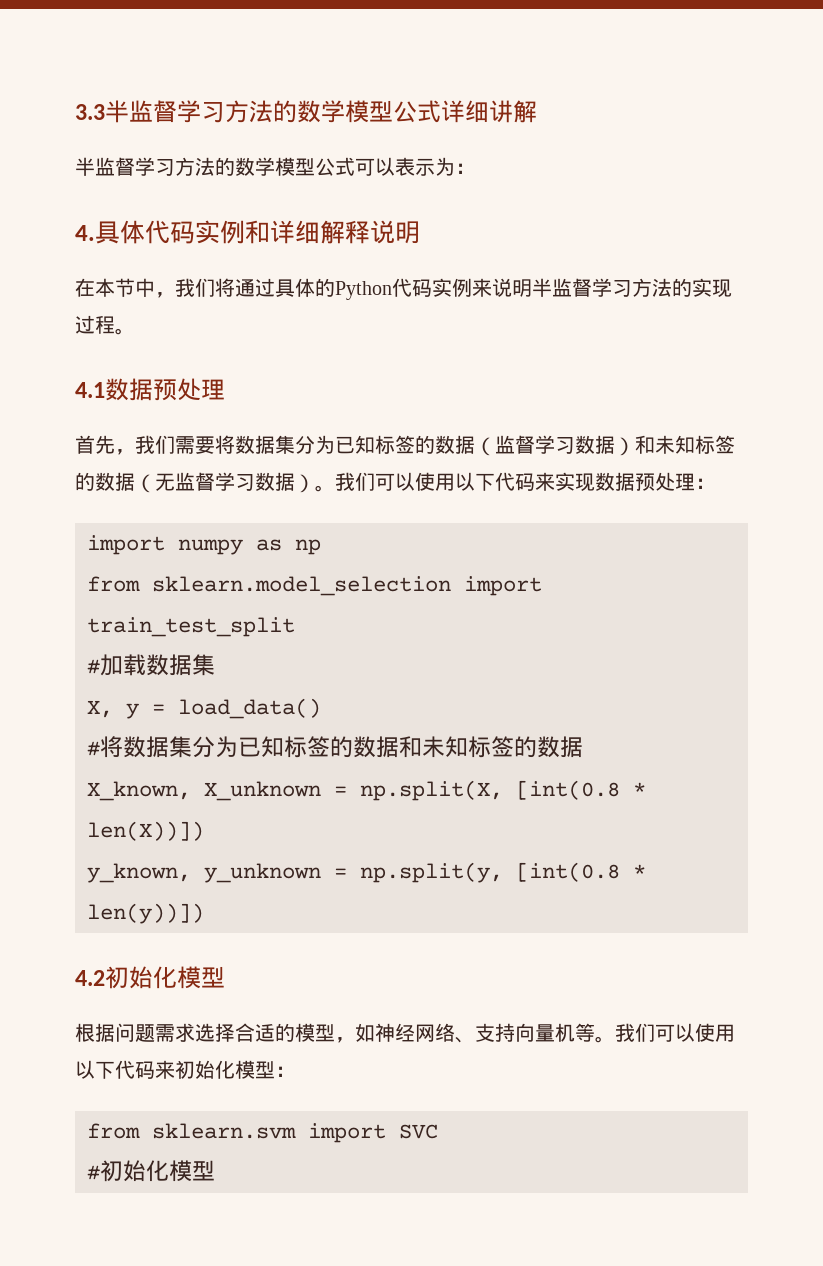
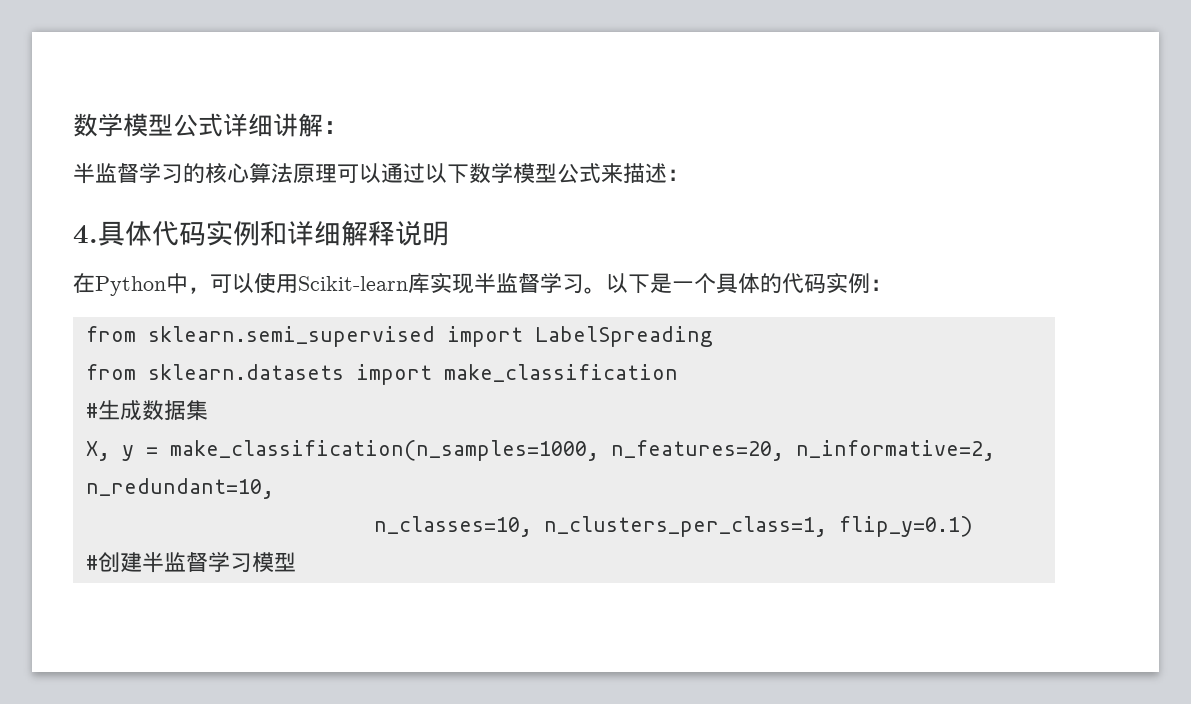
[75,100,297,123] 3.3半监督学习方法的 -> (73, 125) none
[75,157,455,176] // 半监督学习方法的数学模型公式可以表示为 -> [323,121,348,134] [73,163,667,184] ： // 半监督学习的核心算法原理可以通过以下数学模型公式来描述
[95,278,732,300] [75,315,135,335] [75,378,225,401] [75,435,735,456] [75,472,715,493] [87,535,321,555] [87,576,542,596] [87,617,295,637] [87,654,146,676] 本节中，我们将通过具体的Python代码实例来说明半监督学习方法的实现过程。 // 4.1数据预处理 // 首先，我们需要将数据集分为已知标签的数据（监督学习数据）和未知标签的数据（无监督学习数据）。我们可以使用以下代码来实现数据预处理： // import numpy as np // from sklearn.model_selection import train_test_split // #加载 -> [95,273,892,296] [85,326,713,347] [85,364,678,385] [85,400,142,420] Python中，可以使用Scikit-learn库实现半监督学习。以下是一个具体的代码实例： // from sklearn.semi_supervised import LabelSpreading // from sklearn.datasets import make_classification // #生成
[178,698,321,719] [87,736,583,758] [87,780,646,801] [87,821,204,841] [87,862,646,883] [87,903,204,924] [75,966,225,989] [75,1023,735,1043] [75,1060,295,1079] [87,1123,438,1143] [87,1160,169,1182] load_data() // #将数据集分为已知标签的数据和未知标签的数据 // X_known, X_unknown = np.split(X, [int(0.8 * len(X))]) // y_known, y_unknown = np.split(y, [int(0.8 * len(y))]) // 4.2初始化模型 // 根据问题需求选择合适的模型，如神经网络、支持向量机等。我们可以使用以下代码来初始化模型： // from sklearn.svm import SVC // #初始化 -> [169,440,995,461] [85,478,274,499] [373,516,973,537] [85,552,252,573] make_classification(n_samples=1000, n_features=20, n_informative=2, n_redundant=10, // n_classes=10, n_clusters_per_class=1, flip_y=0.1) // #创建半监督学习

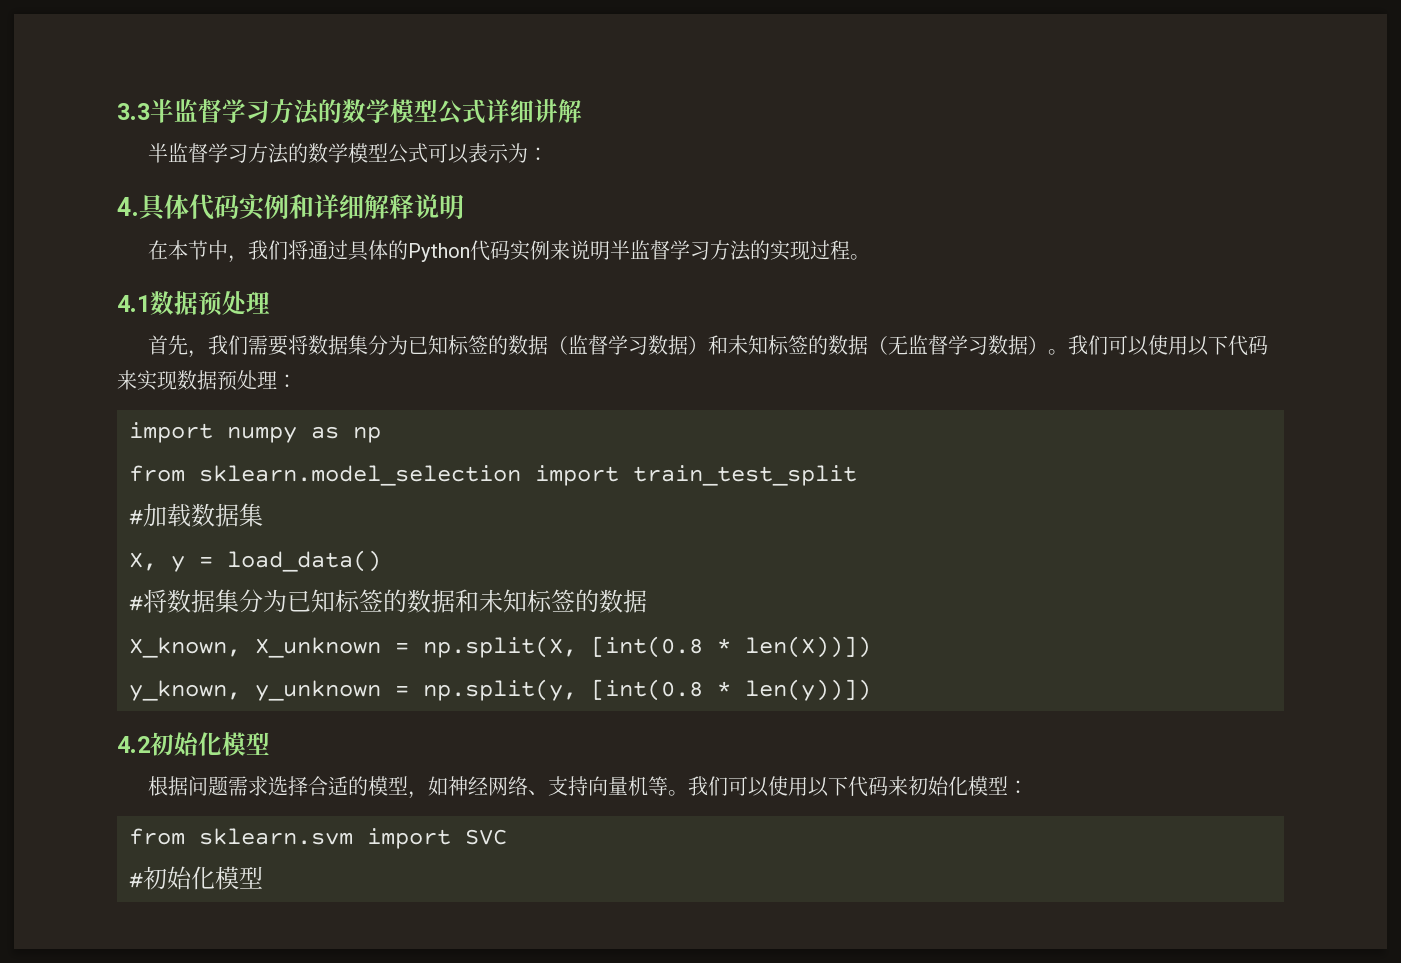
(73, 125) none -> [117,99,342,125] 3.3半监督学习方法的
[323,121,348,134] [73,163,667,184] ： // 半监督学习的核心算法原理可以通过以下数学模型公式来描述 -> [147,143,528,164] // 半监督学习方法的数学模型公式可以表示为
[95,273,892,296] [85,326,713,347] [85,364,678,385] [85,400,142,420] Python中，可以使用Scikit-learn库实现半监督学习。以下是一个具体的代码实例： // from sklearn.semi_supervised import LabelSpreading // from sklearn.datasets import make_classification // #生成 -> [167,240,870,263] [117,291,270,316] [147,335,1268,358] [117,370,297,391] [129,422,381,443] [129,465,857,486] [129,503,191,527] 本节中，我们将通过具体的Python代码实例来说明半监督学习方法的实现过程。 // 4.1数据预处理 // 首先，我们需要将数据集分为已知标签的数据（监督学习数据）和未知标签的数据（无监督学习数据）。我们可以使用以下代码来实现数据预处理： // import numpy as np // from sklearn.model_selection import train_test_split // #加载
[169,440,995,461] [85,478,274,499] [373,516,973,537] [85,552,252,573] make_classification(n_samples=1000, n_features=20, n_informative=2, n_redundant=10, // n_classes=10, n_clusters_per_class=1, flip_y=0.1) // #创建半监督学习 -> [227,550,381,572] [129,589,647,613] [129,636,871,658] [129,679,871,701] [117,732,270,756] [147,776,1028,799] [129,828,507,849] [129,866,215,890] load_data() // #将数据集分为已知标签的数据和未知标签的数据 // X_known, X_unknown = np.split(X, [int(0.8 * len(X))]) // y_known, y_unknown = np.split(y, [int(0.8 * len(y))]) // 4.2初始化模型 // 根据问题需求选择合适的模型，如神经网络、支持向量机等。我们可以使用以下代码来初始化模型： // from sklearn.svm import SVC // #初始化

